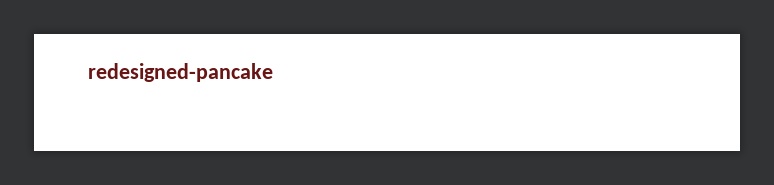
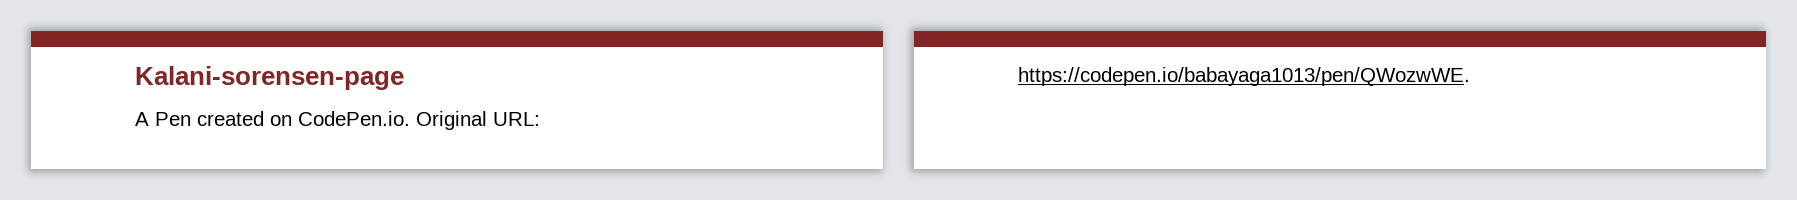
[88,63,273,82] redesigned-pancake -> [135,66,404,90] [135,111,540,130] [1018,67,1470,86] Kalani-sorensen-page // A Pen created on CodePen.io. Original URL: https://codepen.io/babayaga1013/pen/QWozwWE.

